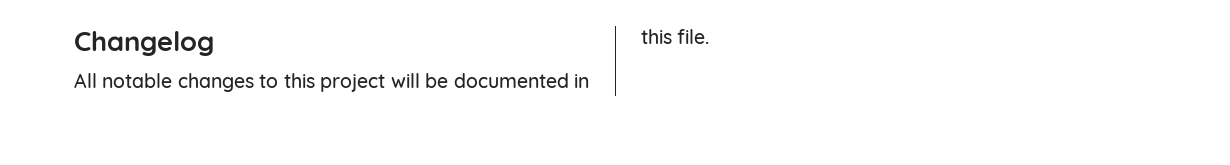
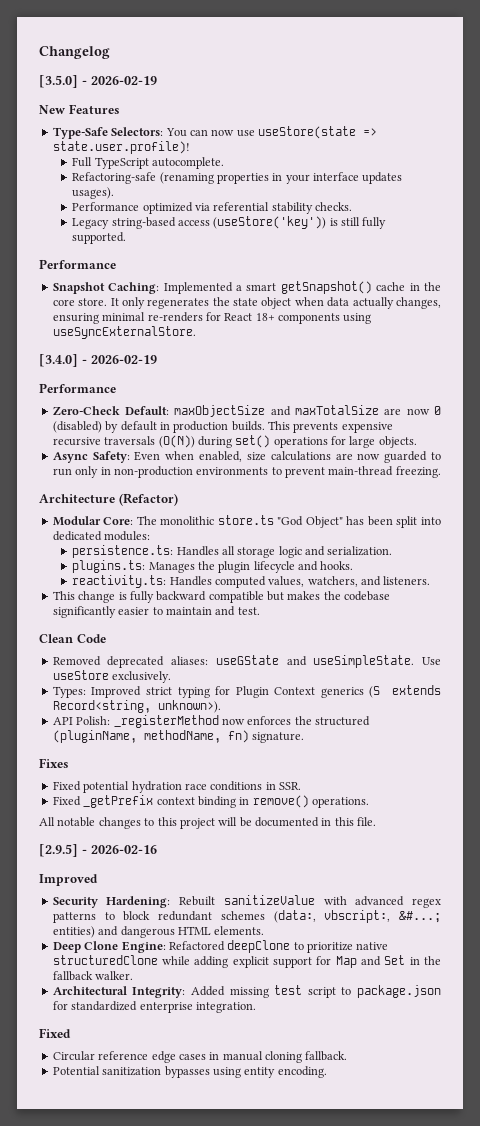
(214, 43) none -> [39,75,157,88] [39,104,120,114] [52,126,377,139] [52,141,190,154] [72,157,224,169] [72,172,403,184] [72,187,115,199] [72,202,353,214] [72,216,387,229] [72,232,127,244] [39,259,116,269] [52,281,441,294] [52,297,441,309] [52,312,372,324] [52,326,196,339] [39,354,157,367] [39,383,116,393] [52,405,441,417] [52,421,393,433] [52,435,417,448] [52,451,441,463] [52,466,441,478] [39,493,178,506] [52,515,441,528] [52,531,151,541] [72,545,393,558] [72,560,354,573] [72,575,431,588] [52,591,391,603] [52,606,260,618] [39,634,106,643] [52,655,441,668] [52,670,172,683] [52,685,441,698] [52,700,221,713] [52,715,370,728] [52,730,305,743] [39,758,69,768] [52,781,301,793] [52,795,369,808] // [3.5.0] - 2026-02-19 // New Features // Type-Safe Selectors: You can now use useStore(state => state.user.profile)! // Full TypeScript autocomplete. // Refactoring-safe (renaming properties in your interface updates usages). // Performance optimized via referential stability checks. // Legacy string-based access (useStore('key')) is still fully supported. // Performance // Snapshot Caching: Implemented a smart getSnapshot() cache in the core store. It only regenerates the state object when data actually changes, ensuring minimal re-renders for React 18+ components using useSyncExternalStore. // [3.4.0] - 2026-02-19 // Performance // Zero-Check Default: maxObjectSize and maxTotalSize are now 0 (disabled) by default in production builds. This prevents expensive recursive traversals (O(N)) during set() operations for large objects. // Async Safety: Even when enabled, size calculations are now guarded to run only in non-production environments to prevent main-thread freezing. // Architecture (Refactor) // Modular Core: The monolithic store.ts "God Object" has been split into dedicated modules: // persistence.ts: Handles all storage logic and serialization. // plugins.ts: Manages the plugin lifecycle and hooks. // reactivity.ts: Handles computed values, watchers, and listeners. // This change is fully backward compatible but makes the codebase significantly easier to maintain and test. // Clean Code // Removed deprecated aliases: useGState and useSimpleState. Use useStore exclusively. // Types: Improved strict typing for Plugin Context generics (S extends Record<string, unknown>). // API Polish: _registerMethod now enforces the structured (pluginName, methodName, fn) signature. // Fixes // Fixed potential hydration race conditions in SSR. // Fixed _getPrefix context binding in remove() operations.
(710, 36) none -> [39,844,157,857] [39,874,98,886] [52,895,441,908] [52,910,441,923] [52,926,265,938] [52,940,389,953] [52,955,441,968] [52,971,134,981] [52,985,441,998] [52,1001,256,1013] [39,1028,71,1038] [52,1051,348,1063] [52,1066,327,1078] // [2.9.5] - 2026-02-16 // Improved // Security Hardening: Rebuilt sanitizeValue with advanced regex patterns to block redundant schemes (data:, vbscript:, &#...; entities) and dangerous HTML elements. // Deep Clone Engine: Refactored deepClone to prioritize native structuredClone while adding explicit support for Map and Set in the fallback walker. // Architectural Integrity: Added missing test script to package.json for standardized enterprise integration. // Fixed // Circular reference edge cases in manual cloning fallback. // Potential sanitization bypasses using entity encoding.

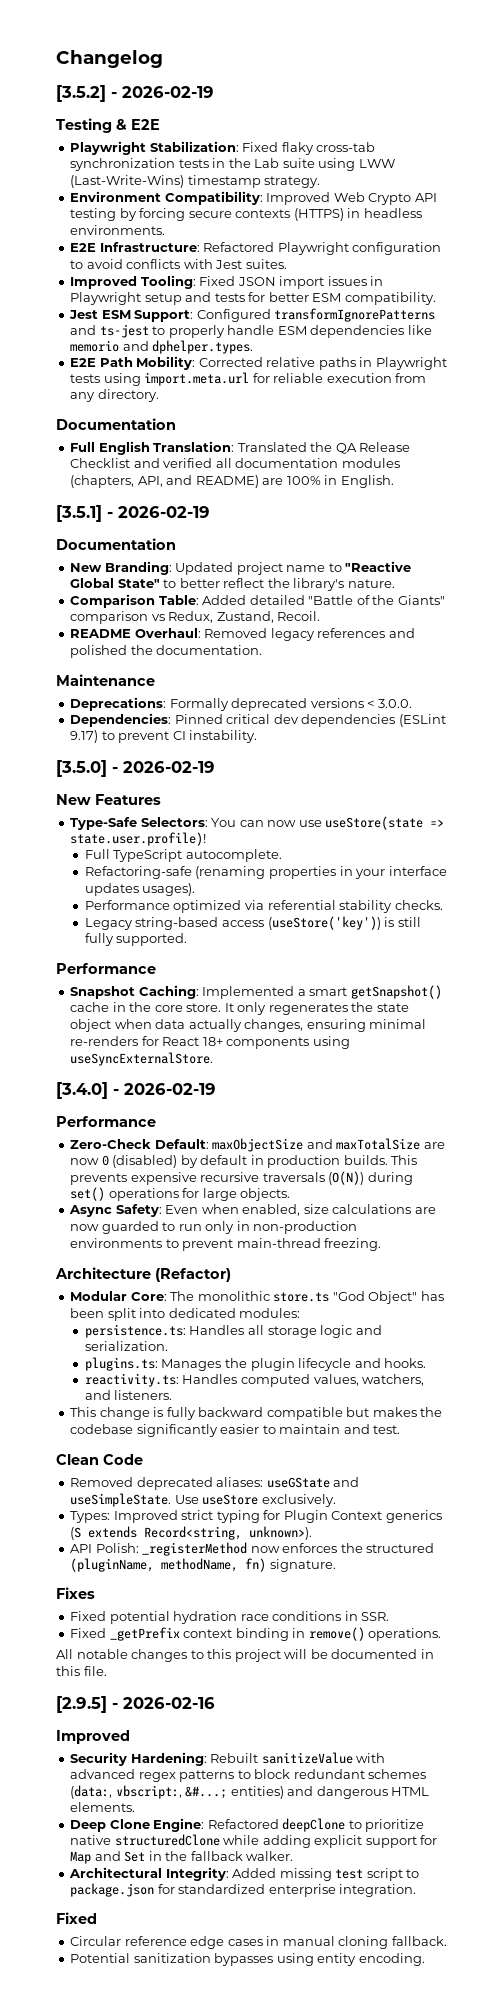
(110, 52) none -> [56,85,214,102] [56,118,160,133] [70,141,376,155] [70,158,395,171] [70,175,321,188] [70,191,437,205] [70,208,422,221] [70,225,166,235] [70,242,442,255] [70,259,287,269] [70,275,384,289] [70,292,436,305] [69,308,436,322] [70,324,432,338] [70,340,254,354] [70,356,447,370] [70,372,427,386] [70,389,159,402] [56,418,176,430] [70,441,411,455] [70,458,400,468] [70,475,394,488] [56,505,210,522] [56,538,176,550] [70,561,412,575] [70,578,395,591] [70,594,445,608] [70,611,321,624] [70,628,415,641] [70,645,263,658] [56,674,155,686] [70,697,412,711] [70,713,446,727] [70,730,258,743] // [3.5.2] - 2026-02-19 // Testing & E2E // Playwright Stabilization: Fixed flaky cross-tab synchronization tests in the Lab suite using LWW (Last-Write-Wins) timestamp strategy. // Environment Compatibility: Improved Web Crypto API testing by forcing secure contexts (HTTPS) in headless environments. // E2E Infrastructure: Refactored Playwright configuration to avoid conflicts with Jest suites. // Improved Tooling: Fixed JSON import issues in Playwright setup and tests for better ESM compatibility. // Jest ESM Support: Configured transformIgnorePatterns and ts-jest to properly handle ESM dependencies like memorio and dphelper.types. // E2E Path Mobility: Corrected relative paths in Playwright tests using import.meta.url for reliable execution from any directory. // Documentation // Full English Translation: Translated the QA Release Checklist and verified all documentation modules (chapters, API, and README) are 100% in English. // [3.5.1] - 2026-02-19 // Documentation // New Branding: Updated project name to "Reactive Global State" to better reflect the library's nature. // Comparison Table: Added detailed "Battle of the Giants" comparison vs Redux, Zustand, Recoil. // README Overhaul: Removed legacy references and polished the documentation. // Maintenance // Deprecations: Formally deprecated versions < 3.0.0. // Dependencies: Pinned critical dev dependencies (ESLint 9.17) to prevent CI instability.

